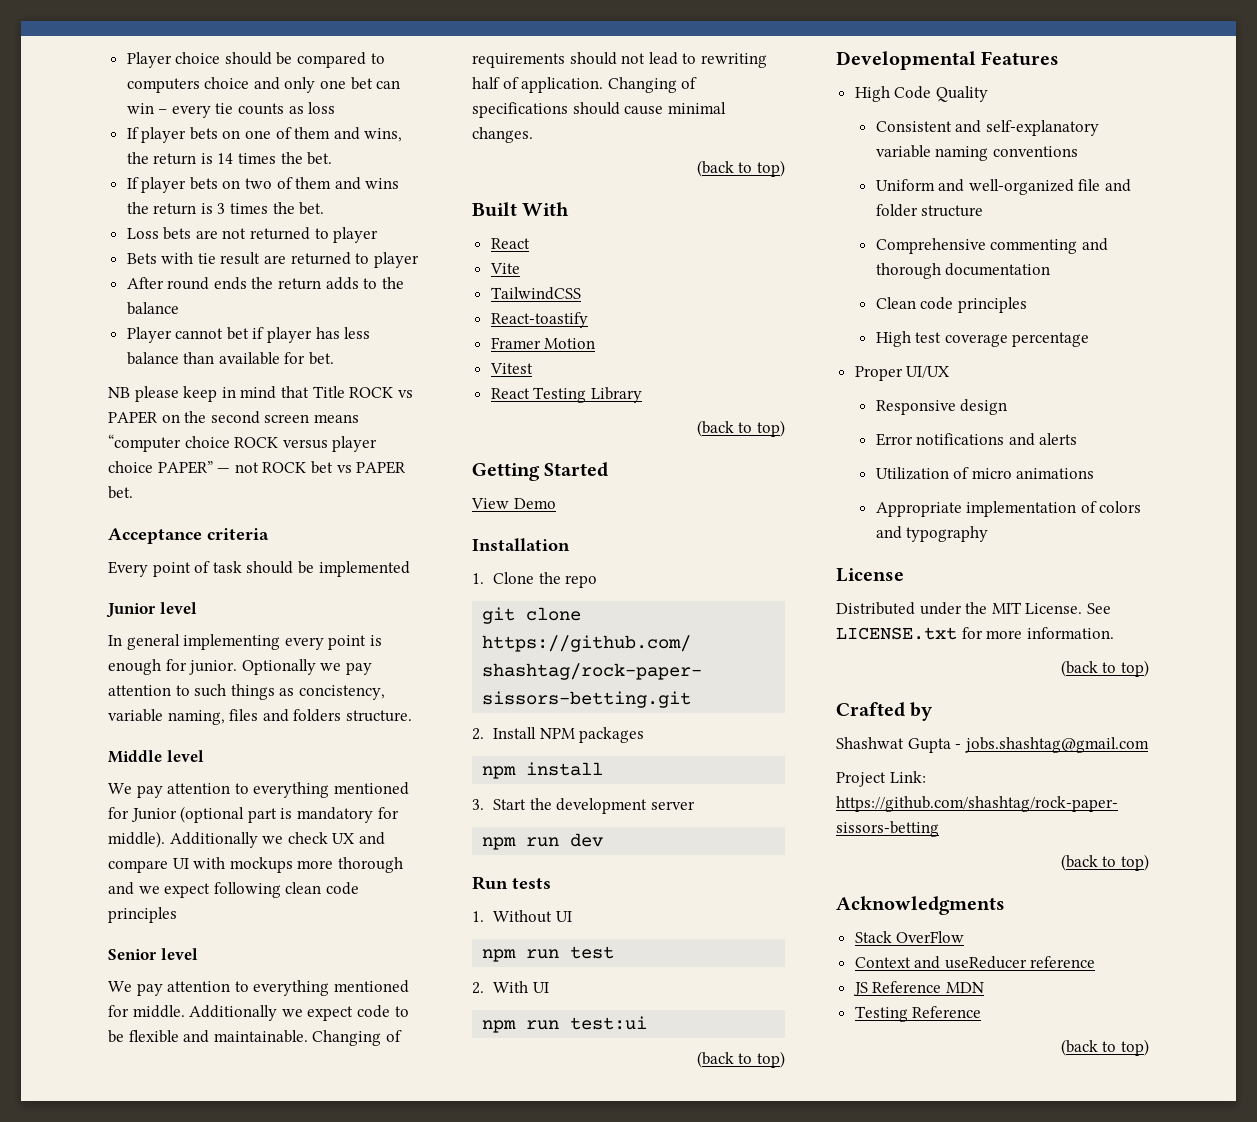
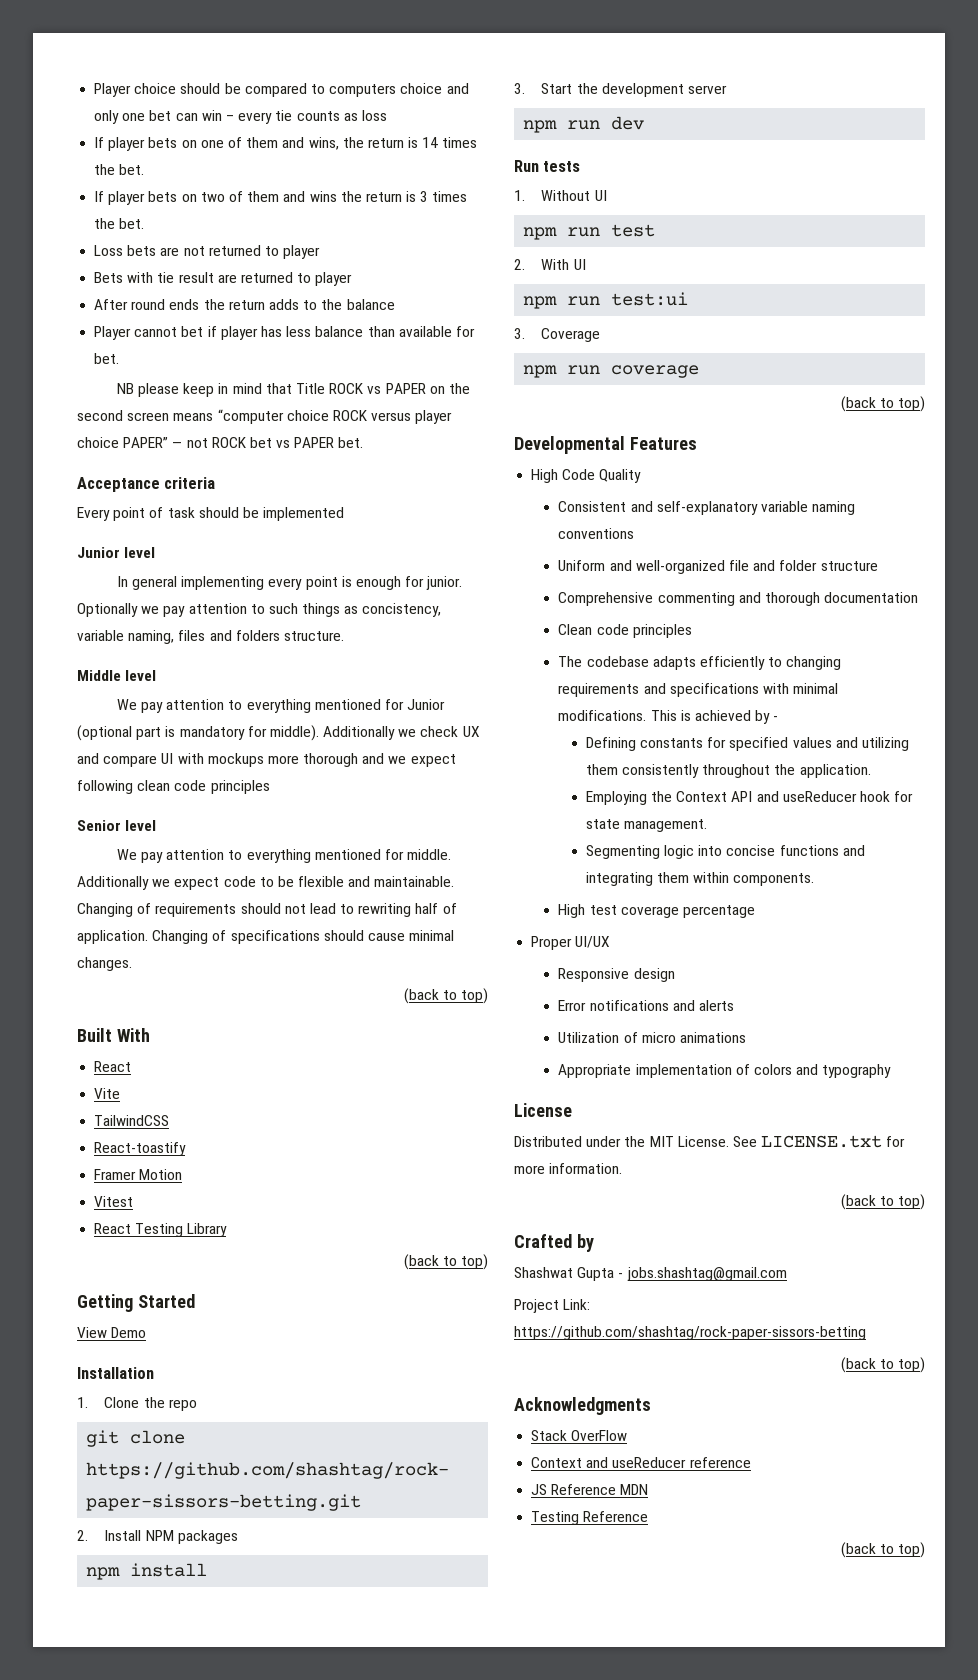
(648, 1023) none -> [514,328,601,342] [523,365,700,378] // 3. Coverage // npm run coverage
(1027, 305) none -> [558,656,842,670] [558,683,839,697] [558,710,779,724] [585,737,909,751] [585,764,871,778] [585,791,914,805] [585,819,708,832] [585,845,865,859] [585,872,815,886] // The codebase adapts efficiently to changing requirements and specifications with minimal modifications. This is achieved by - // Defining constants for specified values and utilizing them consistently throughout the application. // Employing the Context API and useReducer hook for state management. // Segmenting logic into concise functions and integrating them within components.

